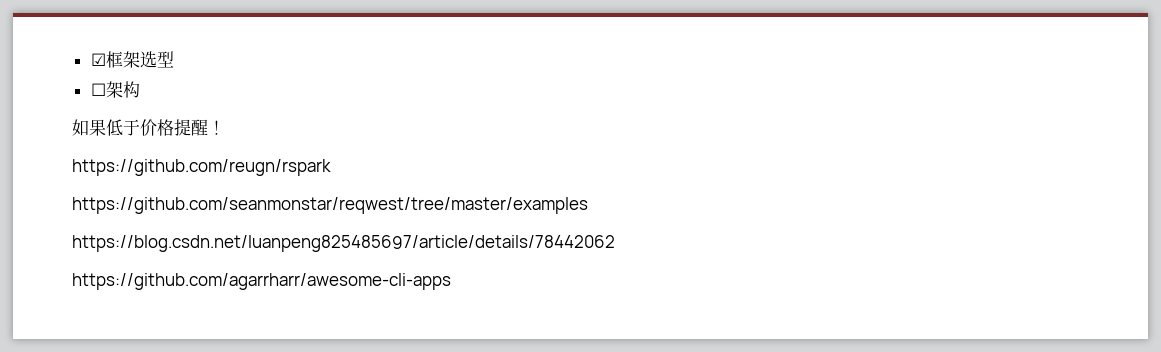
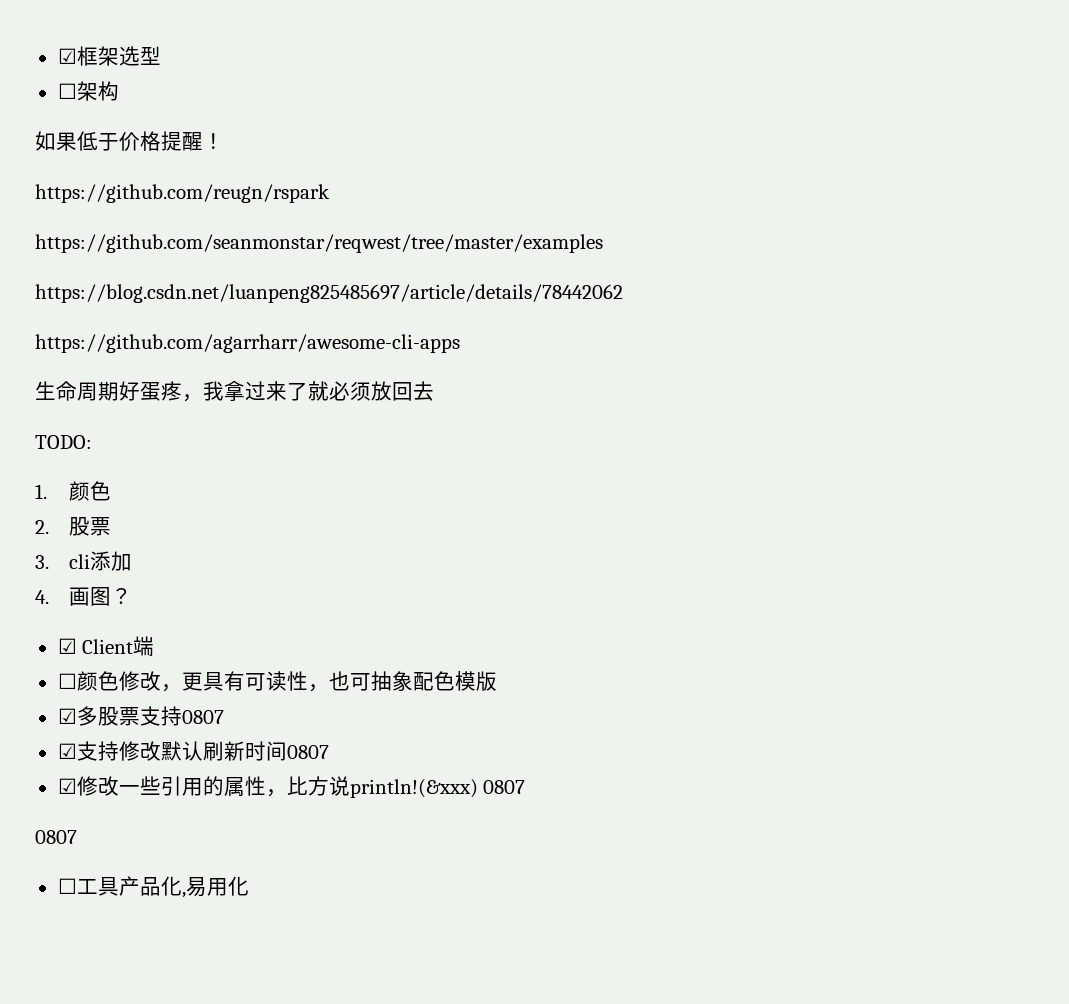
(451, 281) none -> [35,381,434,402] [35,435,92,449] [35,481,111,501] [35,517,111,536] [35,551,132,571] [35,587,132,606] [57,636,155,656] [57,671,497,692] [57,706,224,726] [57,741,329,761] [57,776,526,798] [35,830,77,844] [57,876,249,898] // 生命周期好蛋疼，我拿过来了就必须放回去 // TODO: // 1.颜色 // 2.股票 // 3. cli添加 // 4.画图？ // ☑ Client端 // ☐颜色修改，更具有可读性，也可抽象配色模版 // ☑多股票支持0807 // ☑支持修改默认刷新时间0807 // ☑修改一些引用的属性，比方说println!(&xxx) 0807 // 0807 // ☐工具产品化,易用化

